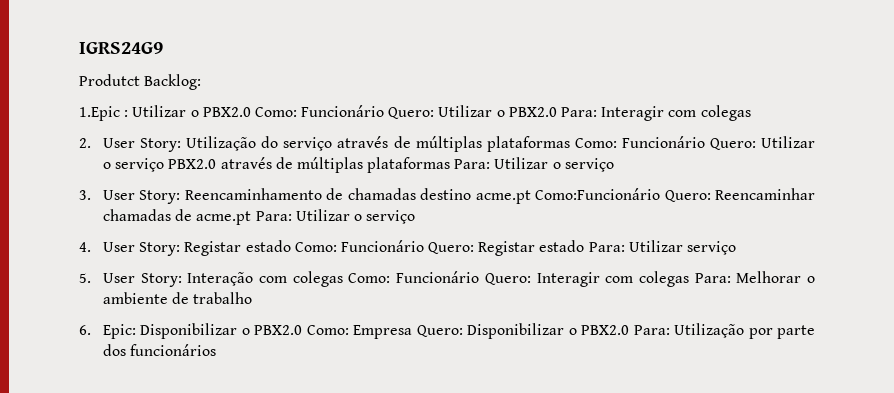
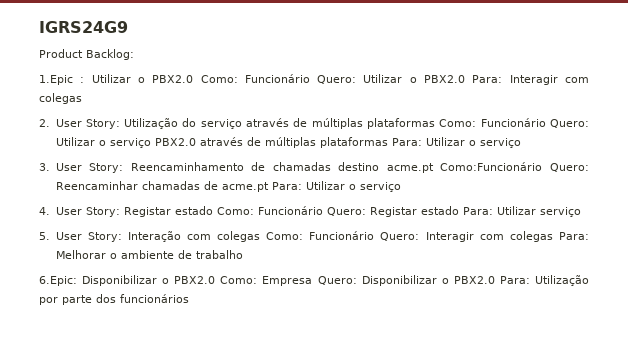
[79,74,140,86] Produtct -> [39,49,83,58] Product
[79,324,137,339] 6. Epic: -> [39,276,77,286] 6.Epic:

